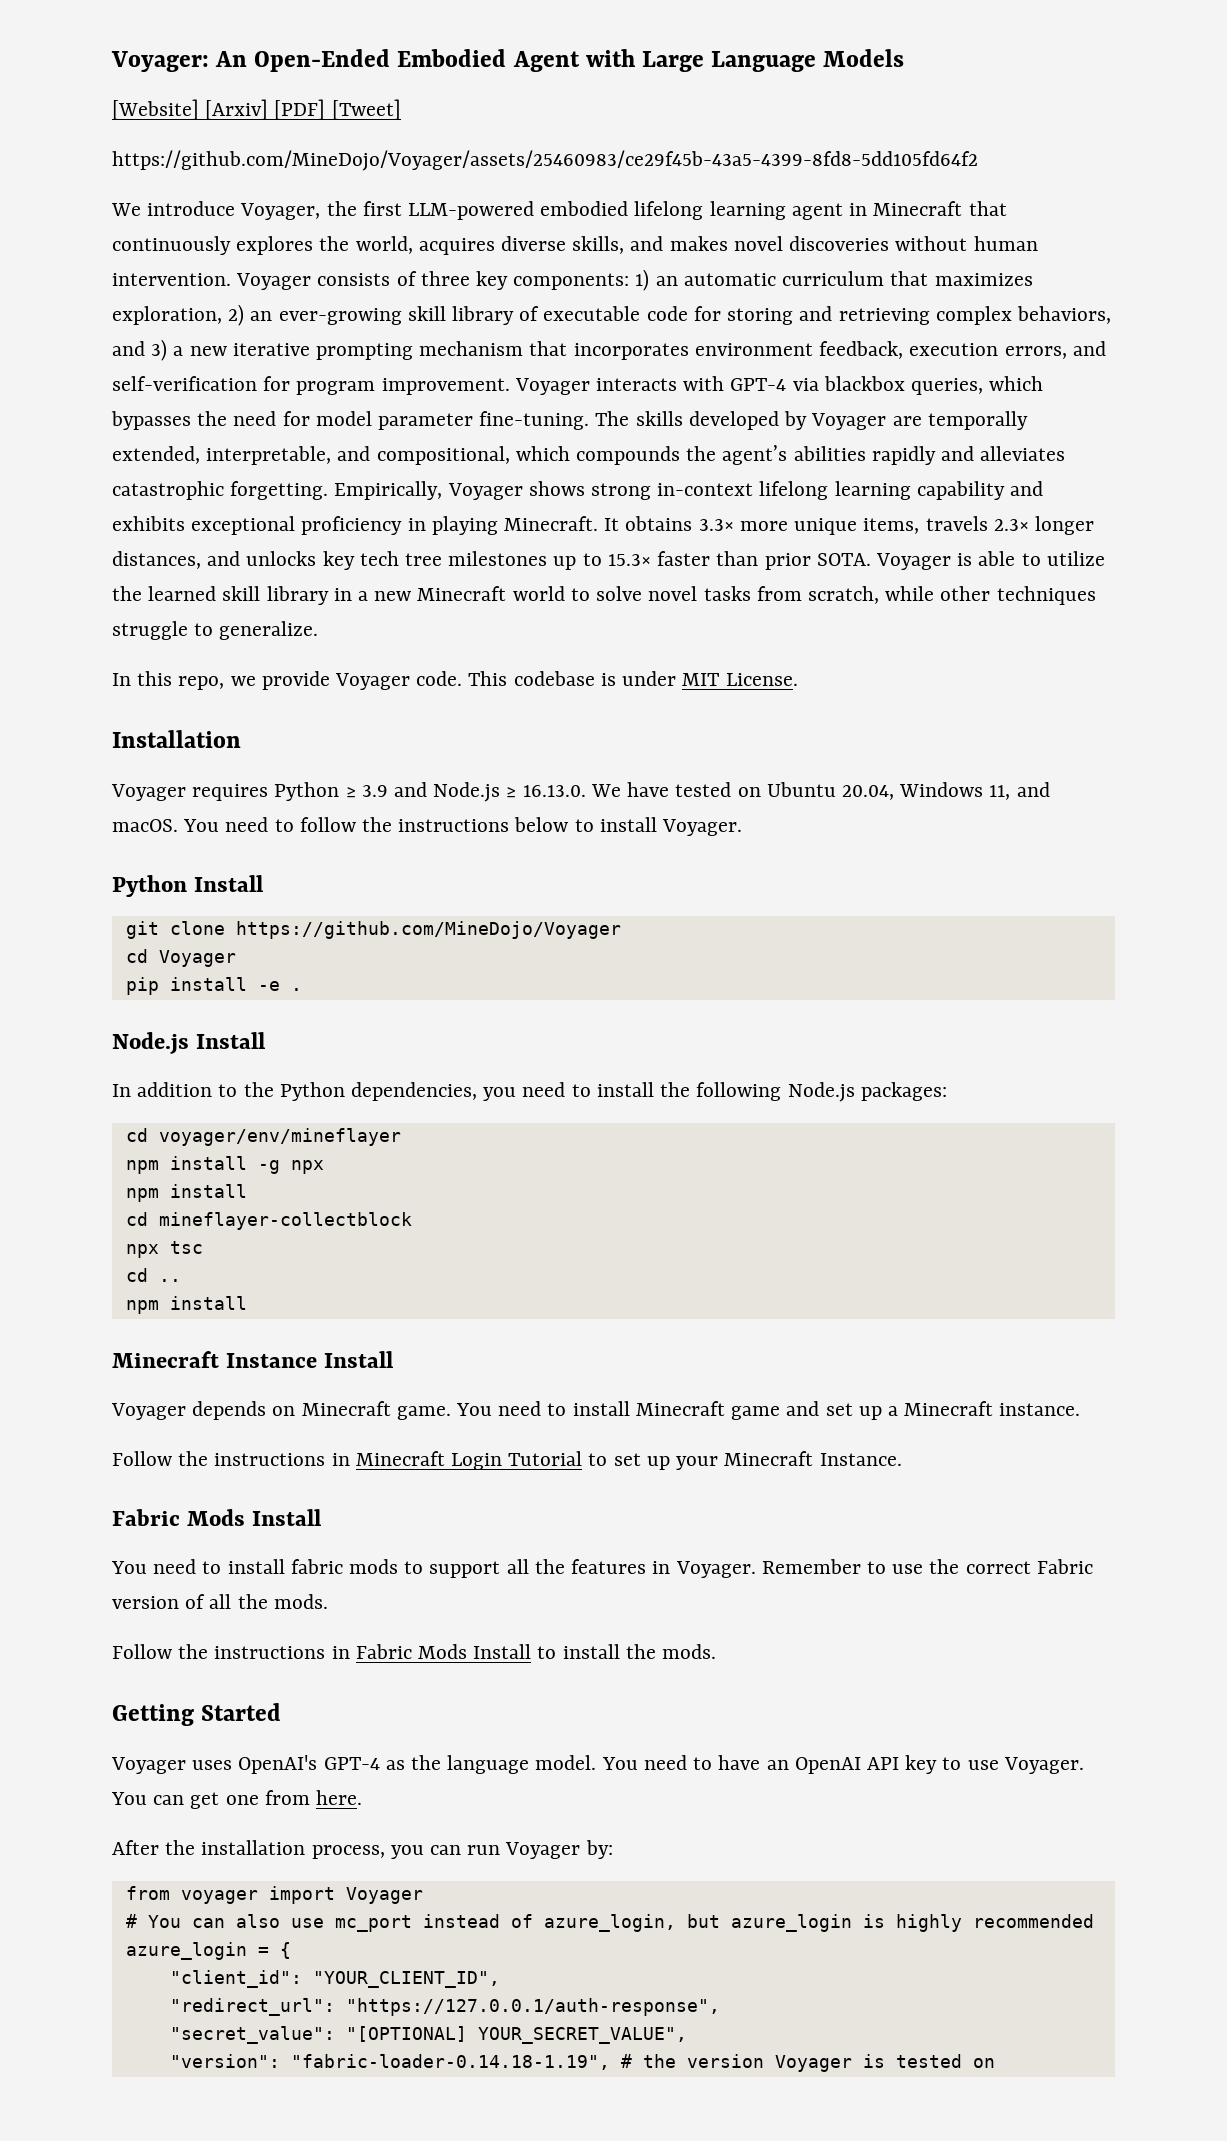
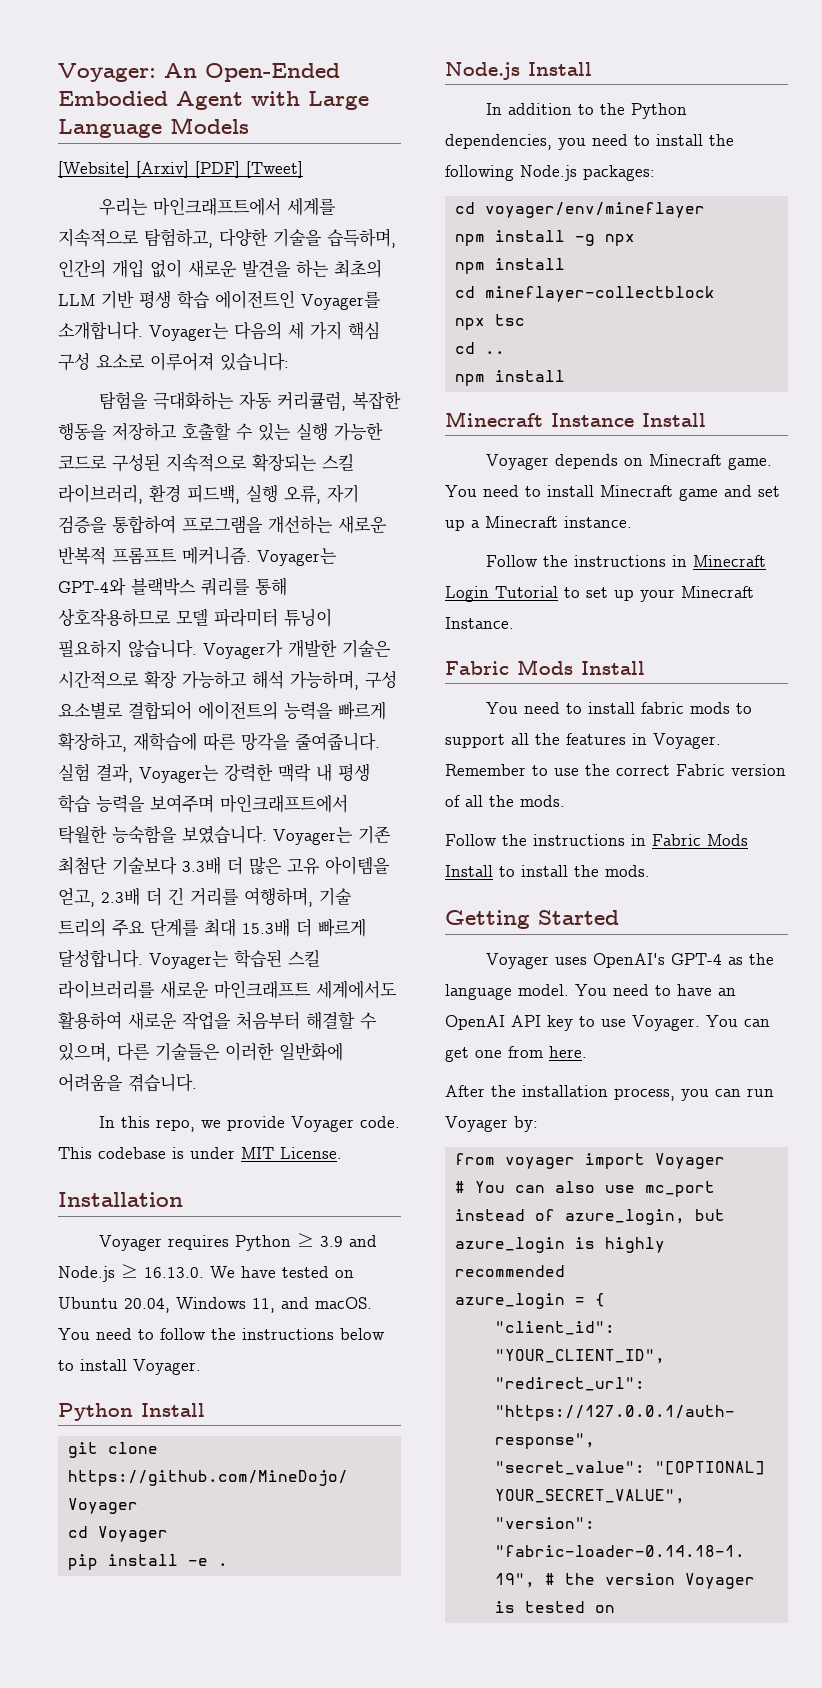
[112,150,978,171] [111,201,1007,220] [112,236,1038,255] [112,269,1033,291] [112,304,1111,326] [112,339,1106,361] [112,376,1044,395] [111,411,1028,430] [112,445,1066,465] [112,481,1044,500] [112,516,1094,535] [112,551,1105,570] [112,586,1096,605] [112,621,319,640] https://github.com/MineDojo/Voyager/assets/25460983/ce29f45b-43a5-4399-8fd8-5dd105fd64f2 // We introduce Voyager, the first LLM-powered embodied lifelong learning agent in Minecraft that continuously explores the world, acquires diverse skills, and makes novel discoveries without human intervention. Voyager consists of three key components: 1) an automatic curriculum that maximizes exploration, 2) an ever-growing skill library of executable code for storing and retrieving complex behaviors, and 3) a new iterative prompting mechanism that incorporates environment feedback, execution errors, and self-verification for program improvement. Voyager interacts with GPT-4 via blackbox queries, which bypasses the need for model parameter fine-tuning. The skills developed by Voyager are temporally extended, interpretable, and compositional, which compounds the agent’s abilities rapidly and alleviates catastrophic forgetting. Empirically, Voyager shows strong in-context lifelong learning capability and exhibits exceptional proficiency in playing Minecraft. It obtains 3.3× more unique items, travels 2.3× longer distances, and unlocks key tech tree milestones up to 15.3× faster than prior SOTA. Voyager is able to utilize the learned skill library in a new Minecraft world to solve novel tasks from scratch, while other techniques struggle to generalize. -> [98,197,336,216] [58,228,396,248] [58,259,382,278] [58,290,381,310] [58,321,380,341] [58,352,289,371] [98,391,401,411] [58,422,383,441] [58,453,354,472] [58,484,359,504] [58,515,387,534] [58,547,337,566] [58,577,287,596] [58,608,332,627] [58,639,391,659] [58,670,397,690] [58,701,386,720] [58,732,380,752] [58,763,370,783] [58,794,348,813] [58,825,391,845] [58,856,390,875] [58,887,352,907] [58,918,366,937] [58,949,320,969] [58,980,397,999] [58,1011,377,1030] [58,1042,343,1062] [58,1073,197,1092] 우리는 마인크래프트에서 세계를 지속적으로 탐험하고, 다양한 기술을 습득하며, 인간의 개입 없이 새로운 발견을 하는 최초의 LLM 기반 평생 학습 에이전트인 Voyager를 소개합니다. Voyager는 다음의 세 가지 핵심 구성 요소로 이루어져 있습니다: // 탐험을 극대화하는 자동 커리큘럼, 복잡한 행동을 저장하고 호출할 수 있는 실행 가능한 코드로 구성된 지속적으로 확장되는 스킬 라이브러리, 환경 피드백, 실행 오류, 자기 검증을 통합하여 프로그램을 개선하는 새로운 반복적 프롬프트 메커니즘. Voyager는 GPT-4와 블랙박스 쿼리를 통해 상호작용하므로 모델 파라미터 튜닝이 필요하지 않습니다. Voyager가 개발한 기술은 시간적으로 확장 가능하고 해석 가능하며, 구성 요소별로 결합되어 에이전트의 능력을 빠르게 확장하고, 재학습에 따른 망각을 줄여줍니다. 실험 결과, Voyager는 강력한 맥락 내 평생 학습 능력을 보여주며 마인크래프트에서 탁월한 능숙함을 보였습니다. Voyager는 기존 최첨단 기술보다 3.3배 더 많은 고유 아이템을 얻고, 2.3배 더 긴 거리를 여행하며, 기술 트리의 주요 단계를 최대 15.3배 더 빠르게 달성합니다. Voyager는 학습된 스킬 라이브러리를 새로운 마인크래프트 세계에서도 활용하여 새로운 작업을 처음부터 해결할 수 있으며, 다른 기술들은 이러한 일반화에 어려움을 겪습니다.

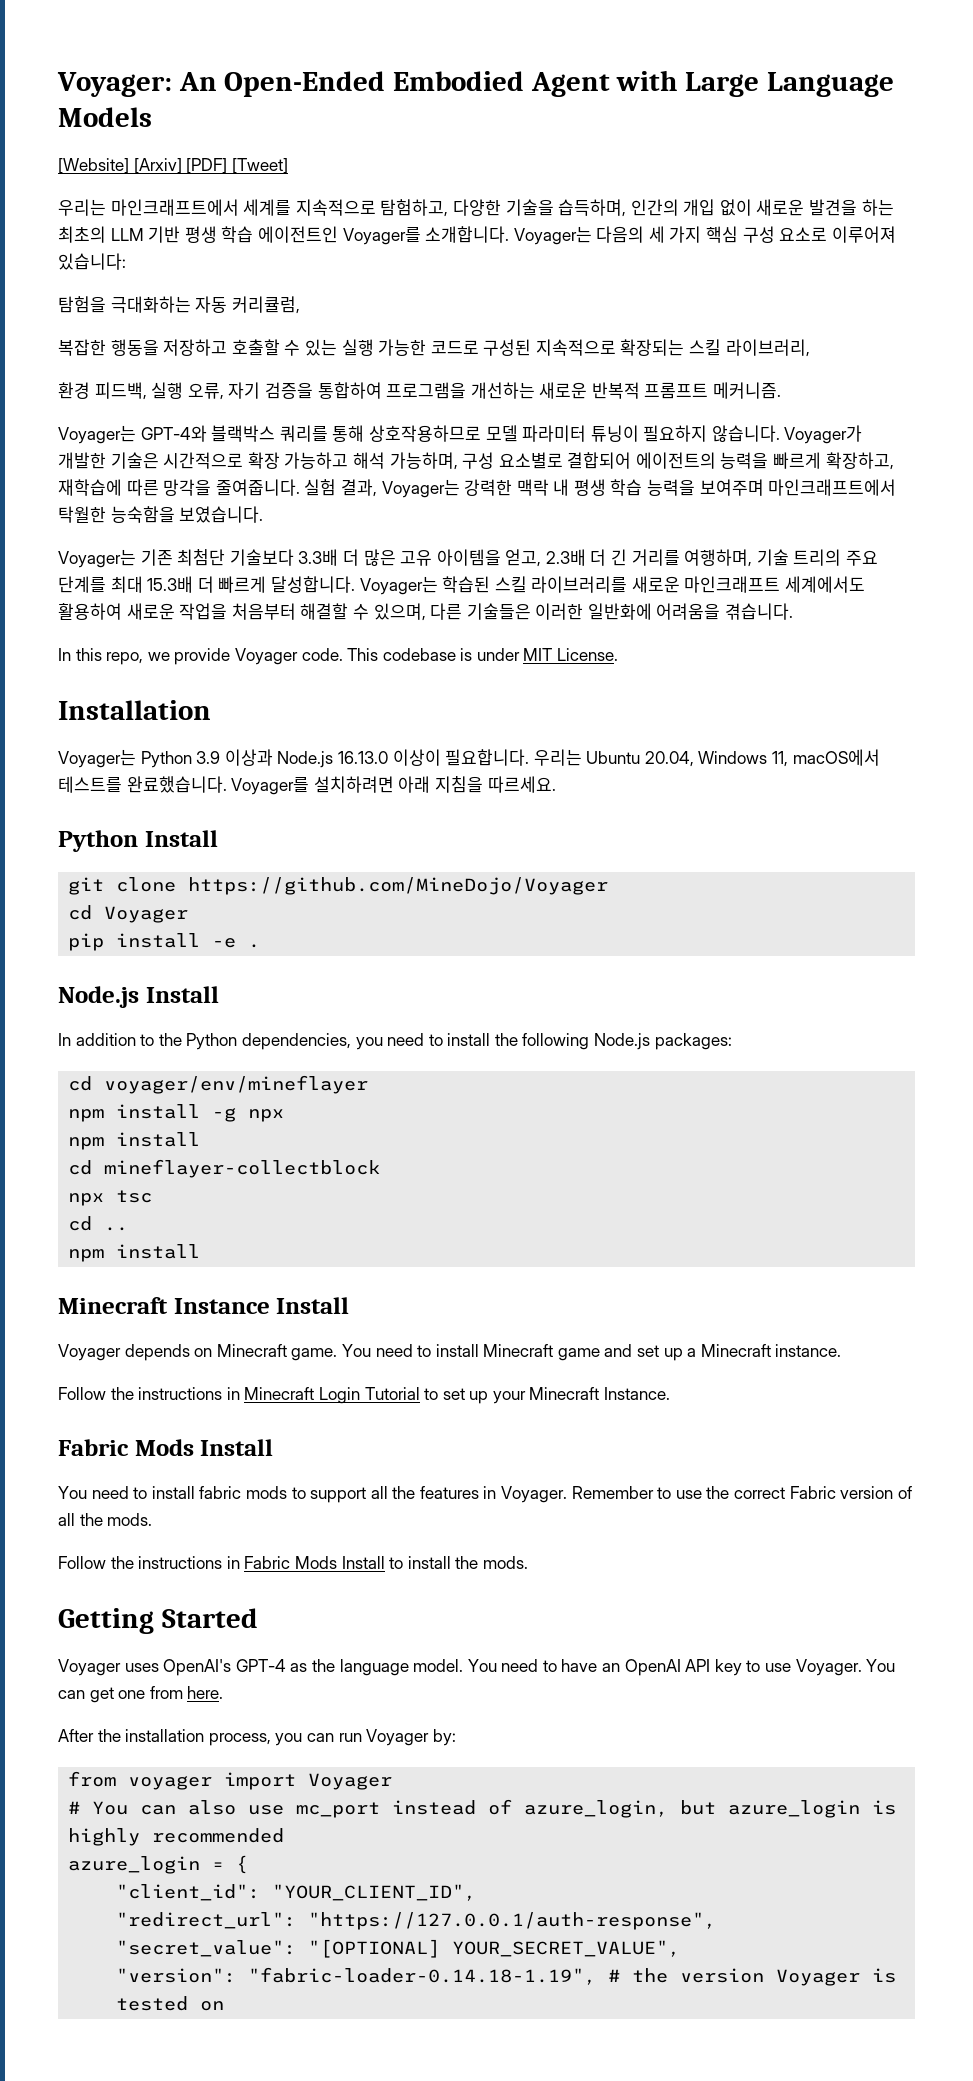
(346, 401) none -> (300, 305) //
(143, 494) none -> (810, 348) //
(251, 556) none -> (782, 390) //
(267, 835) none -> (264, 514) //
[98,1233,377,1251] [58,1264,354,1282] [58,1297,372,1313] [58,1328,385,1340] [58,1359,201,1375] Voyager requires Python ≥ 3.9 and Node.js ≥ 16.13.0. We have tested on Ubuntu 20.04, Windows 11, and macOS. You need to follow the instructions below to install Voyager. -> [58,749,880,768] [58,776,556,795] Voyager는 Python 3.9 이상과 Node.js 16.13.0 이상이 필요합니다. 우리는 Ubuntu 20.04, Windows 11, macOS에서 테스트를 완료했습니다. Voyager를 설치하려면 아래 지침을 따르세요.

